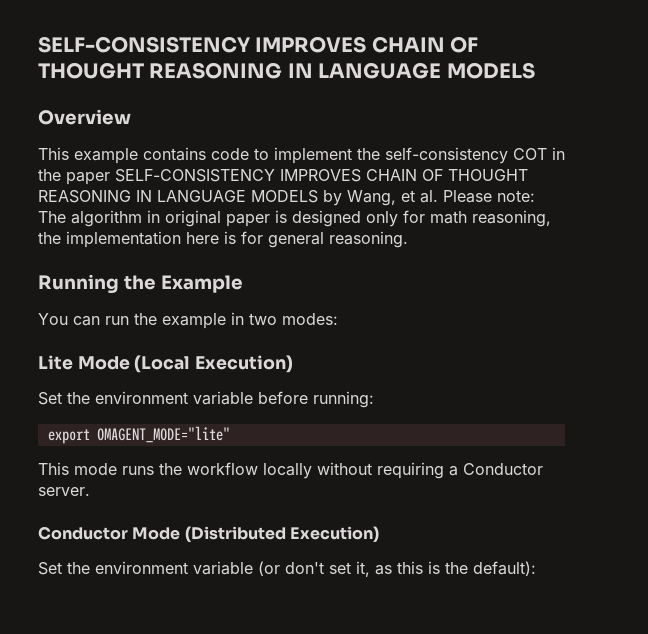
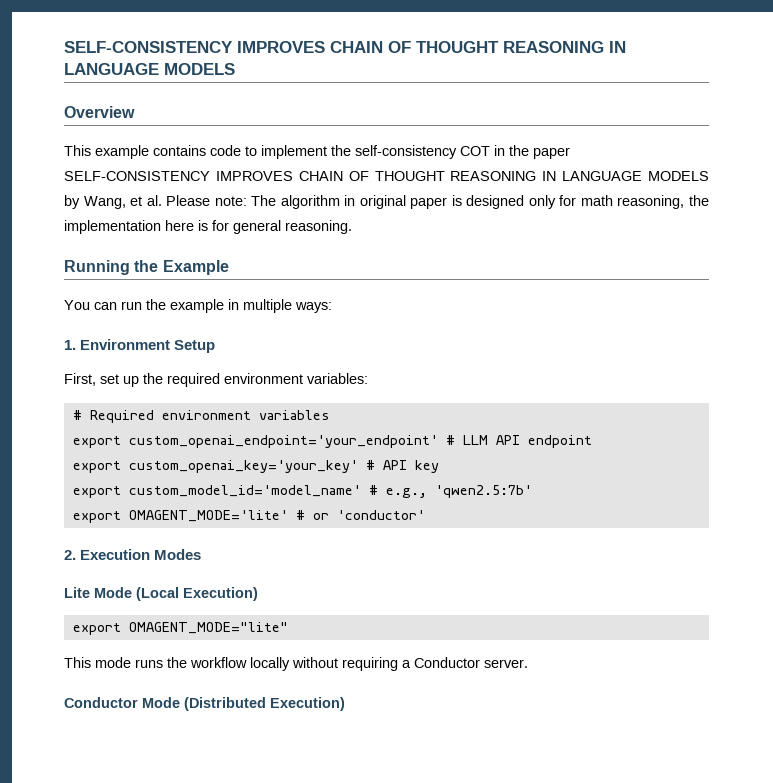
[249,313,338,325] [38,355,294,373] [38,391,374,408] two modes: // Lite Mode (Local Execution) // Set the environment variable before running: -> [243,299,332,313] [64,339,216,353] [64,373,368,387] [72,410,330,423] [72,435,592,448] [72,460,439,473] [72,485,532,498] [72,510,425,523] [64,549,202,560] [64,587,258,601] multiple ways: // 1. Environment Setup // First, set up the required environment variables: // # Required environment variables // export custom_openai_endpoint='your_endpoint' # LLM API endpoint // export custom_openai_key='your_key' # API key // export custom_model_id='model_name' # e.g., 'qwen2.5:7b' // export OMAGENT_MODE='lite' # or 'conductor' // 2. Execution Modes // Lite Mode (Local Execution)
[38,561,536,577] // Set the environment variable (or don't set it, as this is the default): -> (345, 704) none

